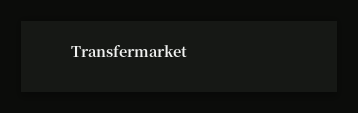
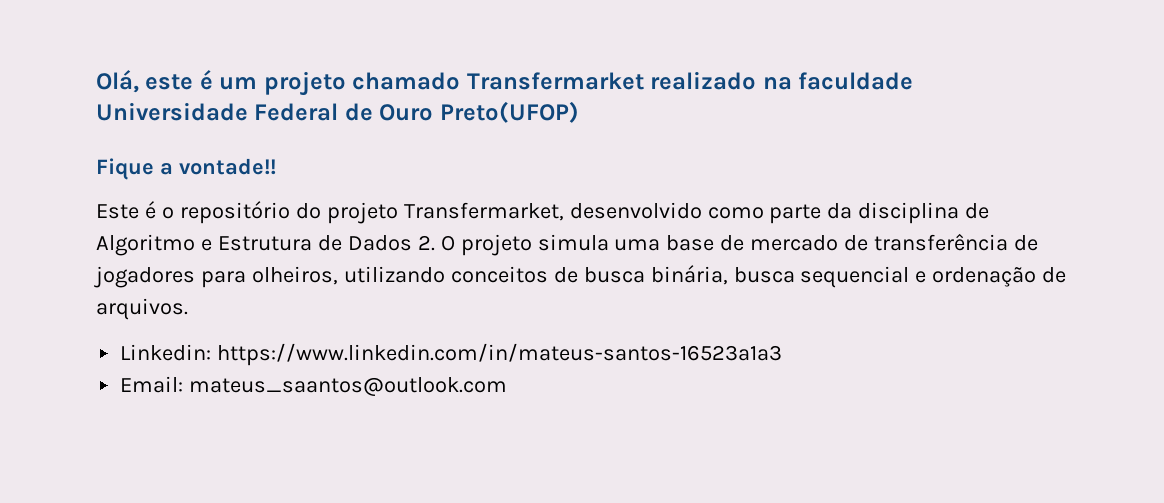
[71,45,187,57] Transfermarket -> [96,70,914,96] [96,101,579,123] [96,158,276,180] [96,201,990,224] [96,233,1039,256] [94,265,1067,288] [96,298,188,320] [120,343,783,366] [120,376,508,396] Olá, este é um projeto chamado Transfermarket realizado na faculdade Universidade Federal de Ouro Preto(UFOP) // Fique a vontade!! // Este é o repositório do projeto Transfermarket, desenvolvido como parte da disciplina de Algoritmo e Estrutura de Dados 2. O projeto simula uma base de mercado de transferência de jogadores para olheiros, utilizando conceitos de busca binária, busca sequencial e ordenação de arquivos. // Linkedin: https://www.linkedin.com/in/mateus-santos-16523a1a3 // Email: mateus_saantos@outlook.com

